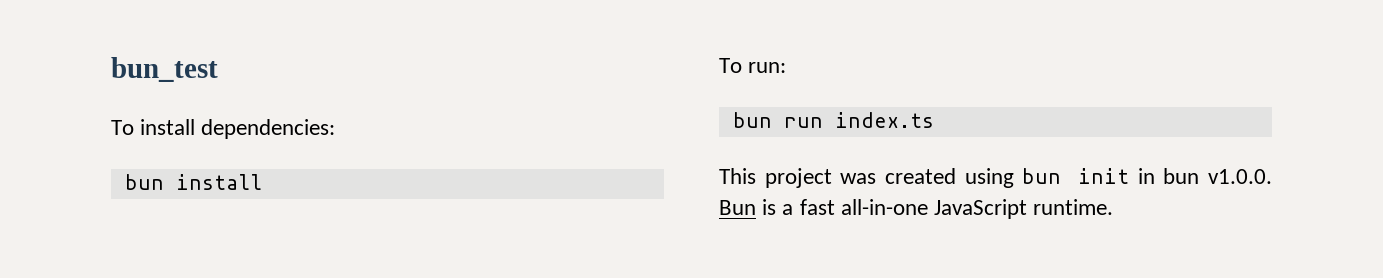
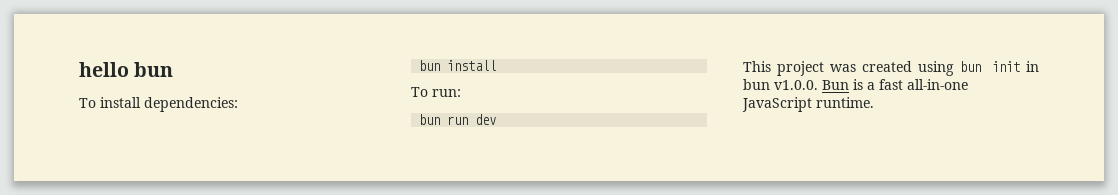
[111,57,218,82] bun_test -> [79,62,174,77] hello bun
[834,112,934,128] index.ts -> [475,114,497,125] dev

